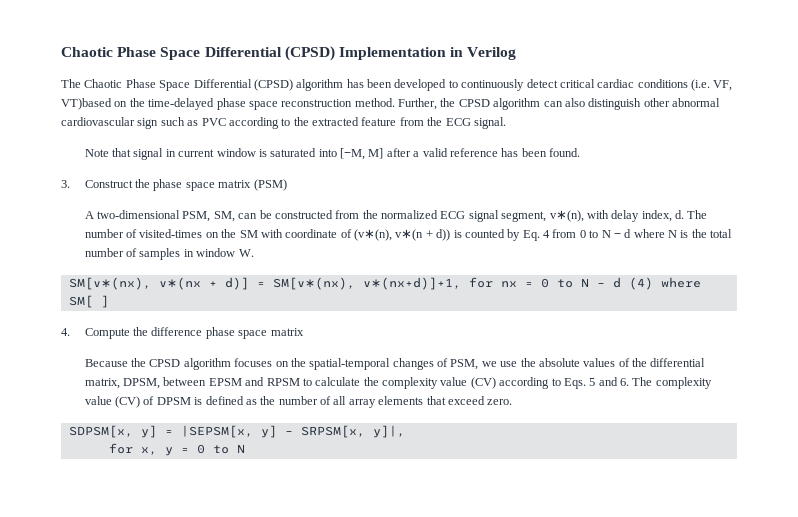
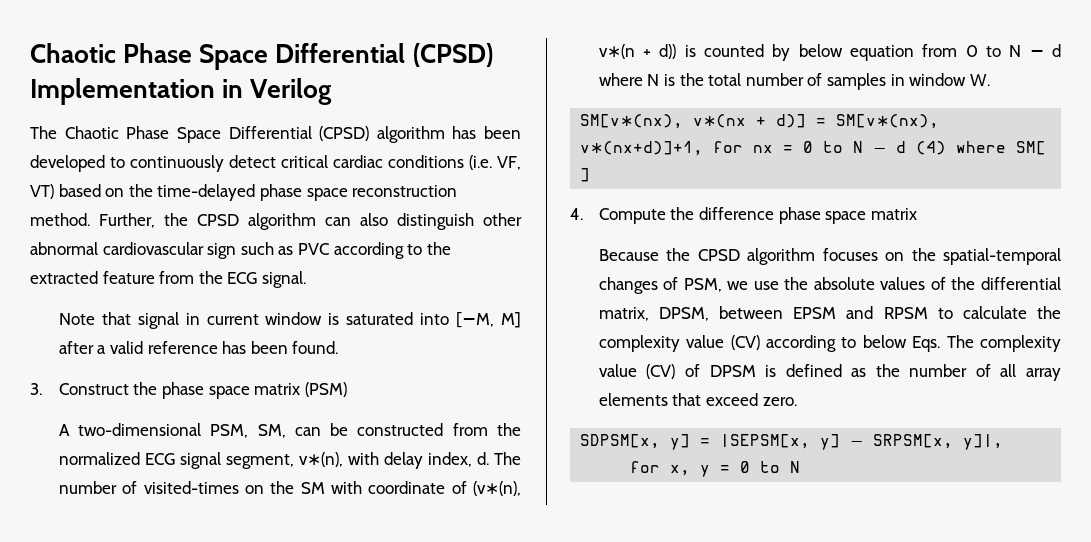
[61,98,112,110] VT)based -> [30,184,101,199] VT) based
[522,230,551,241] Eq. 4 -> [798,44,915,61] below equation
[563,377,630,389] Eqs. 5 and 6. -> [862,335,941,352] below Eqs.

